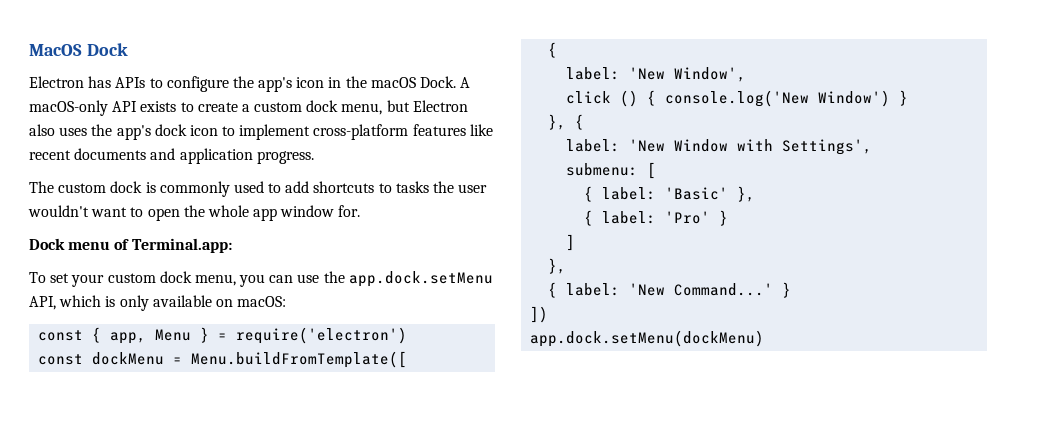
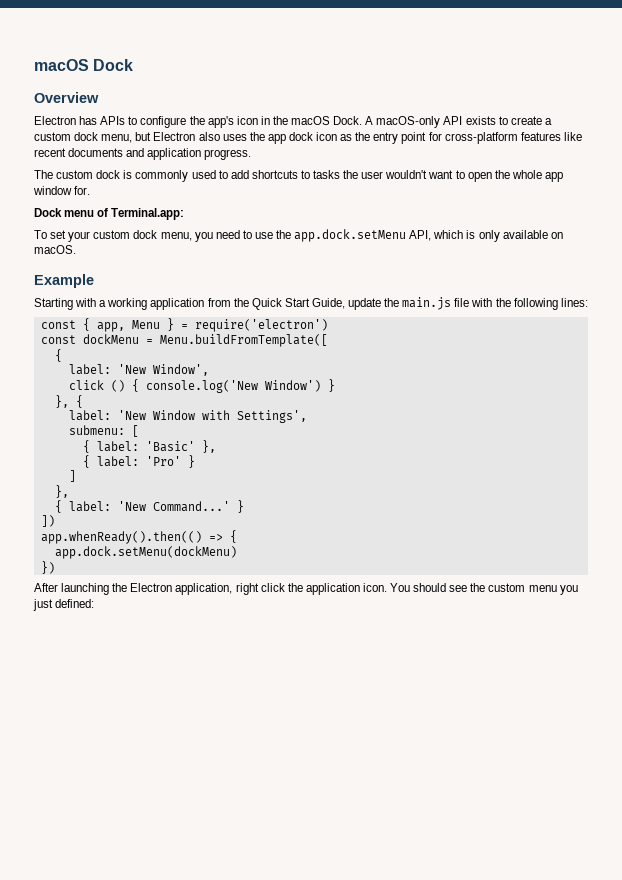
[29,43,128,56] MacOS Dock -> [34,59,134,71] [34,92,99,103] macOS Dock // Overview
[116,125,151,140] app's -> [267,134,286,144] app
[222,124,311,140] to implement -> [340,132,442,144] as the entry point for
[269,275,294,283] can -> [215,230,252,239] need to
[237,296,287,307] macOS: -> [34,245,76,254] [34,274,94,288] [34,297,588,310] macOS. // Example // Starting with a working application from the Quick Start Guide, update the main.js file with the following lines:
[530,330,765,347] app.dock.setMenu(dockMenu) -> [40,530,237,544] [54,546,237,559] [40,561,55,574] [34,583,578,595] [33,599,95,611] app.whenReady().then(() => { // app.dock.setMenu(dockMenu) // }) // After launching the Electron application, right click the application icon. You should see the custom menu you just defined:

